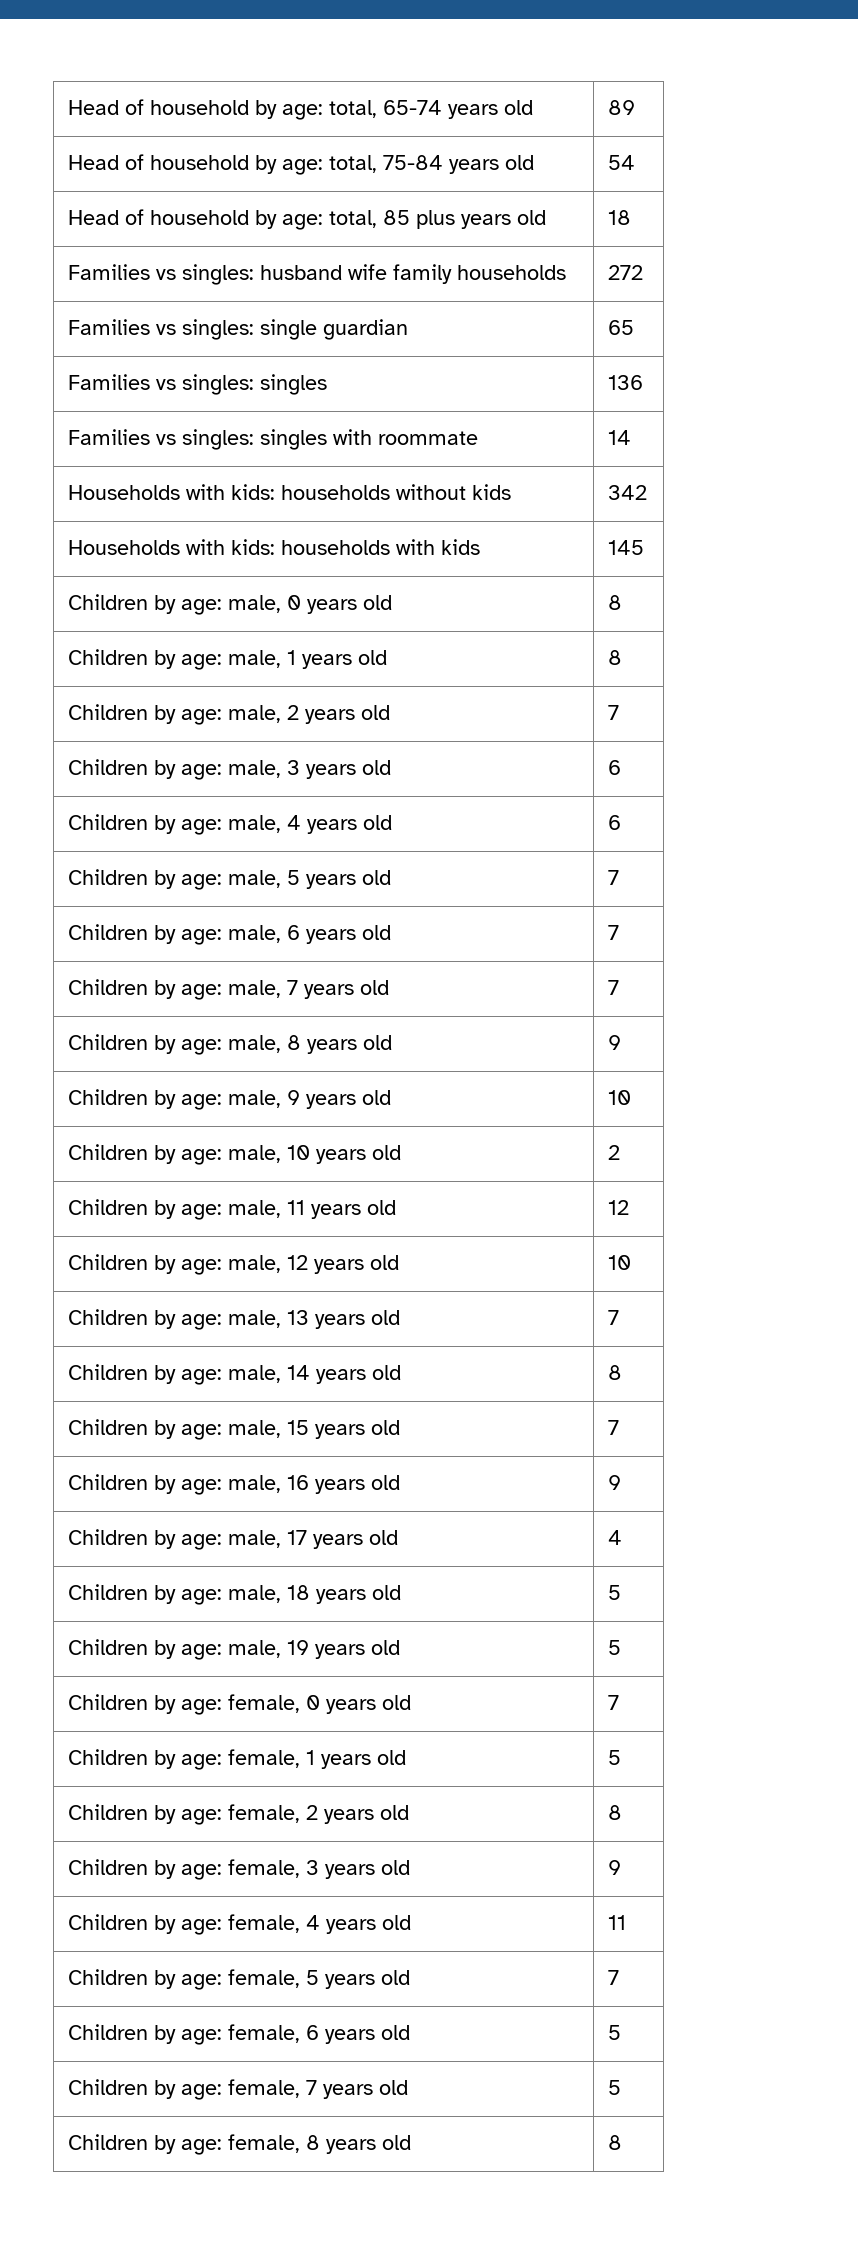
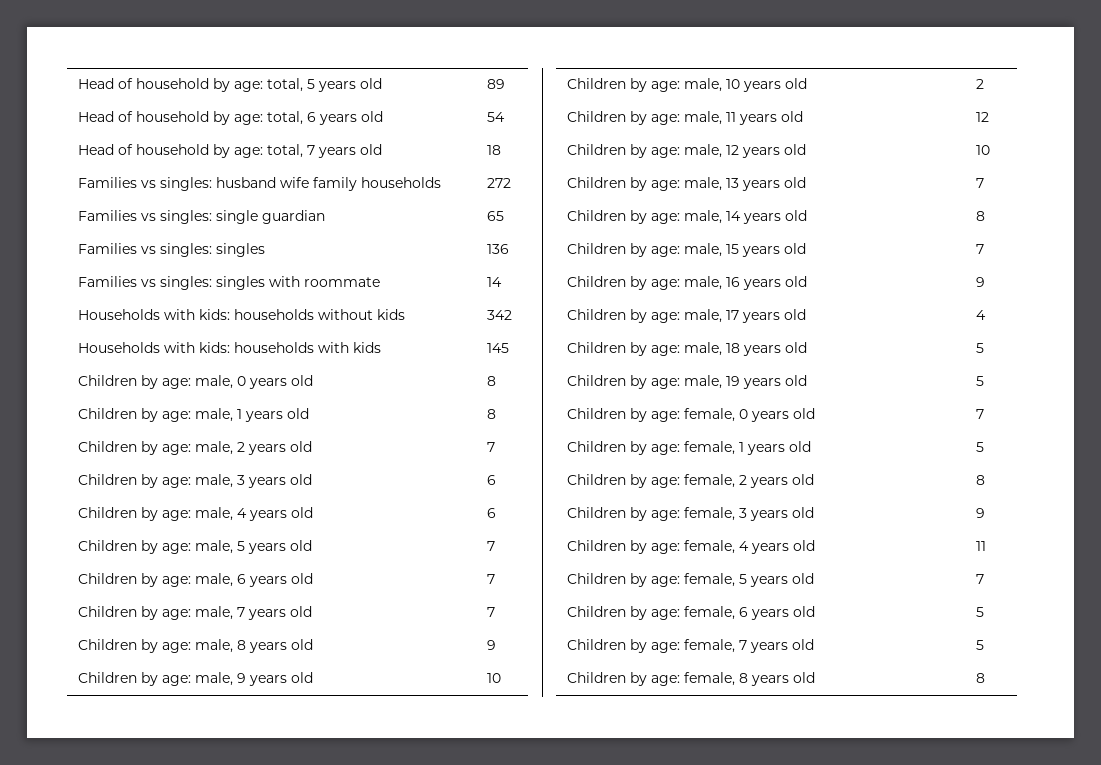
[68,99,443,120] Head of household by age: total, 65-74 -> [78,78,316,92] Head of household by age: total, 5
[383,155,444,170] 75-84 -> [307,112,317,122] 6
[383,210,456,229] 85 plus -> [307,145,316,155] 7

